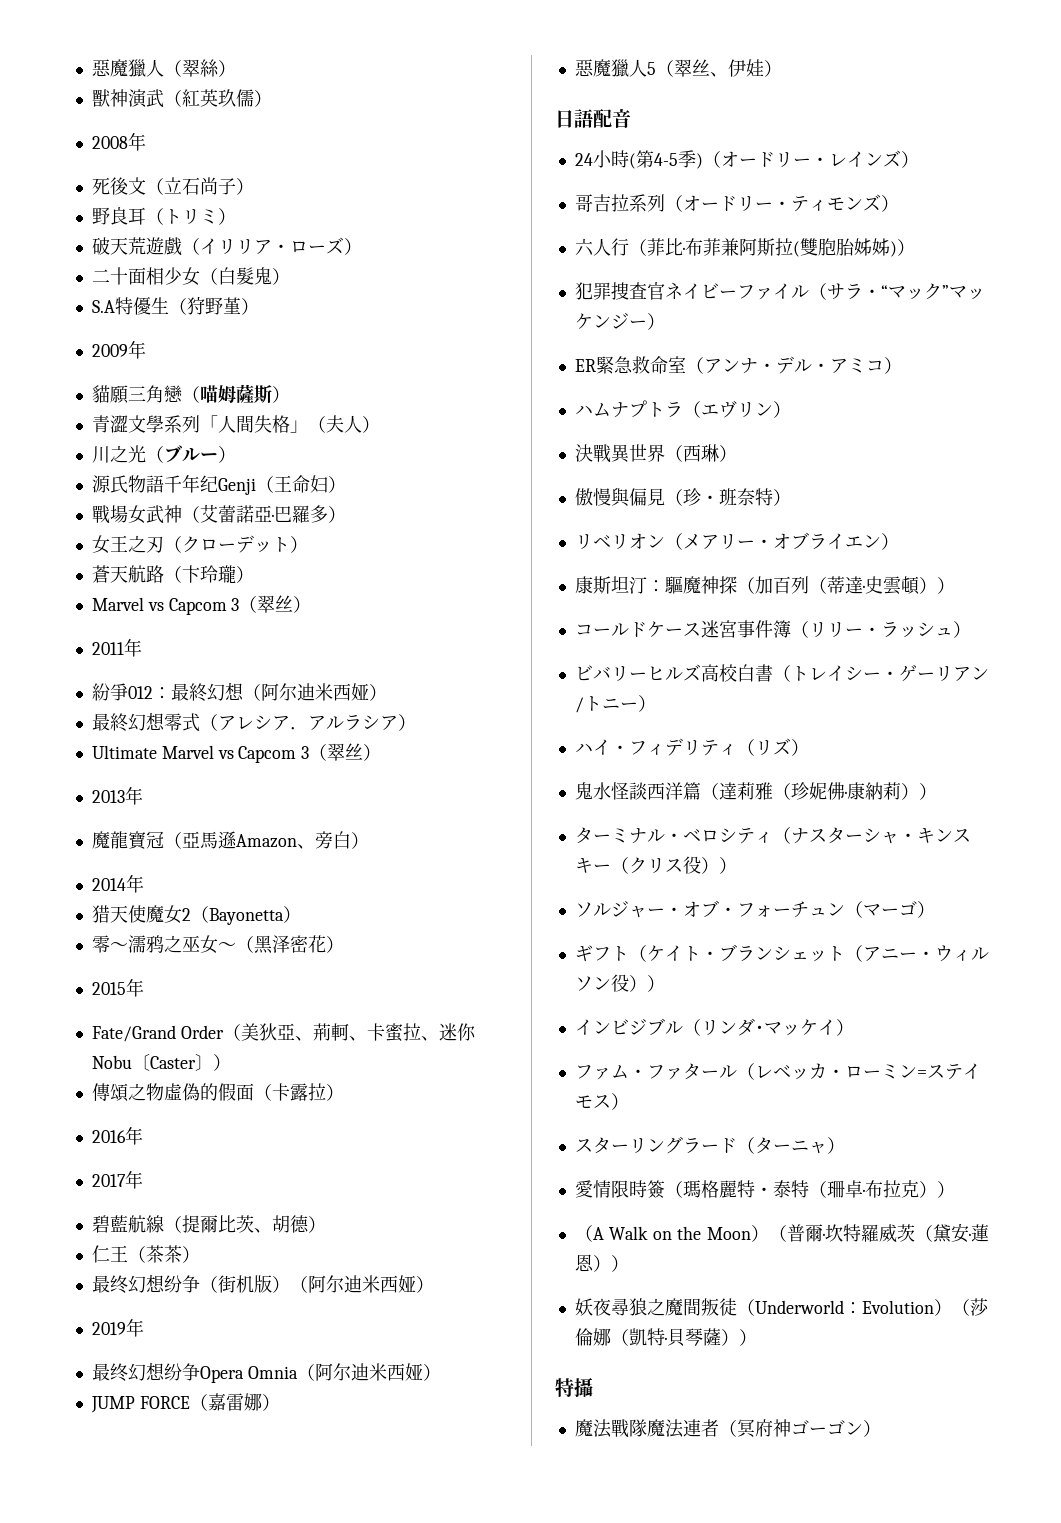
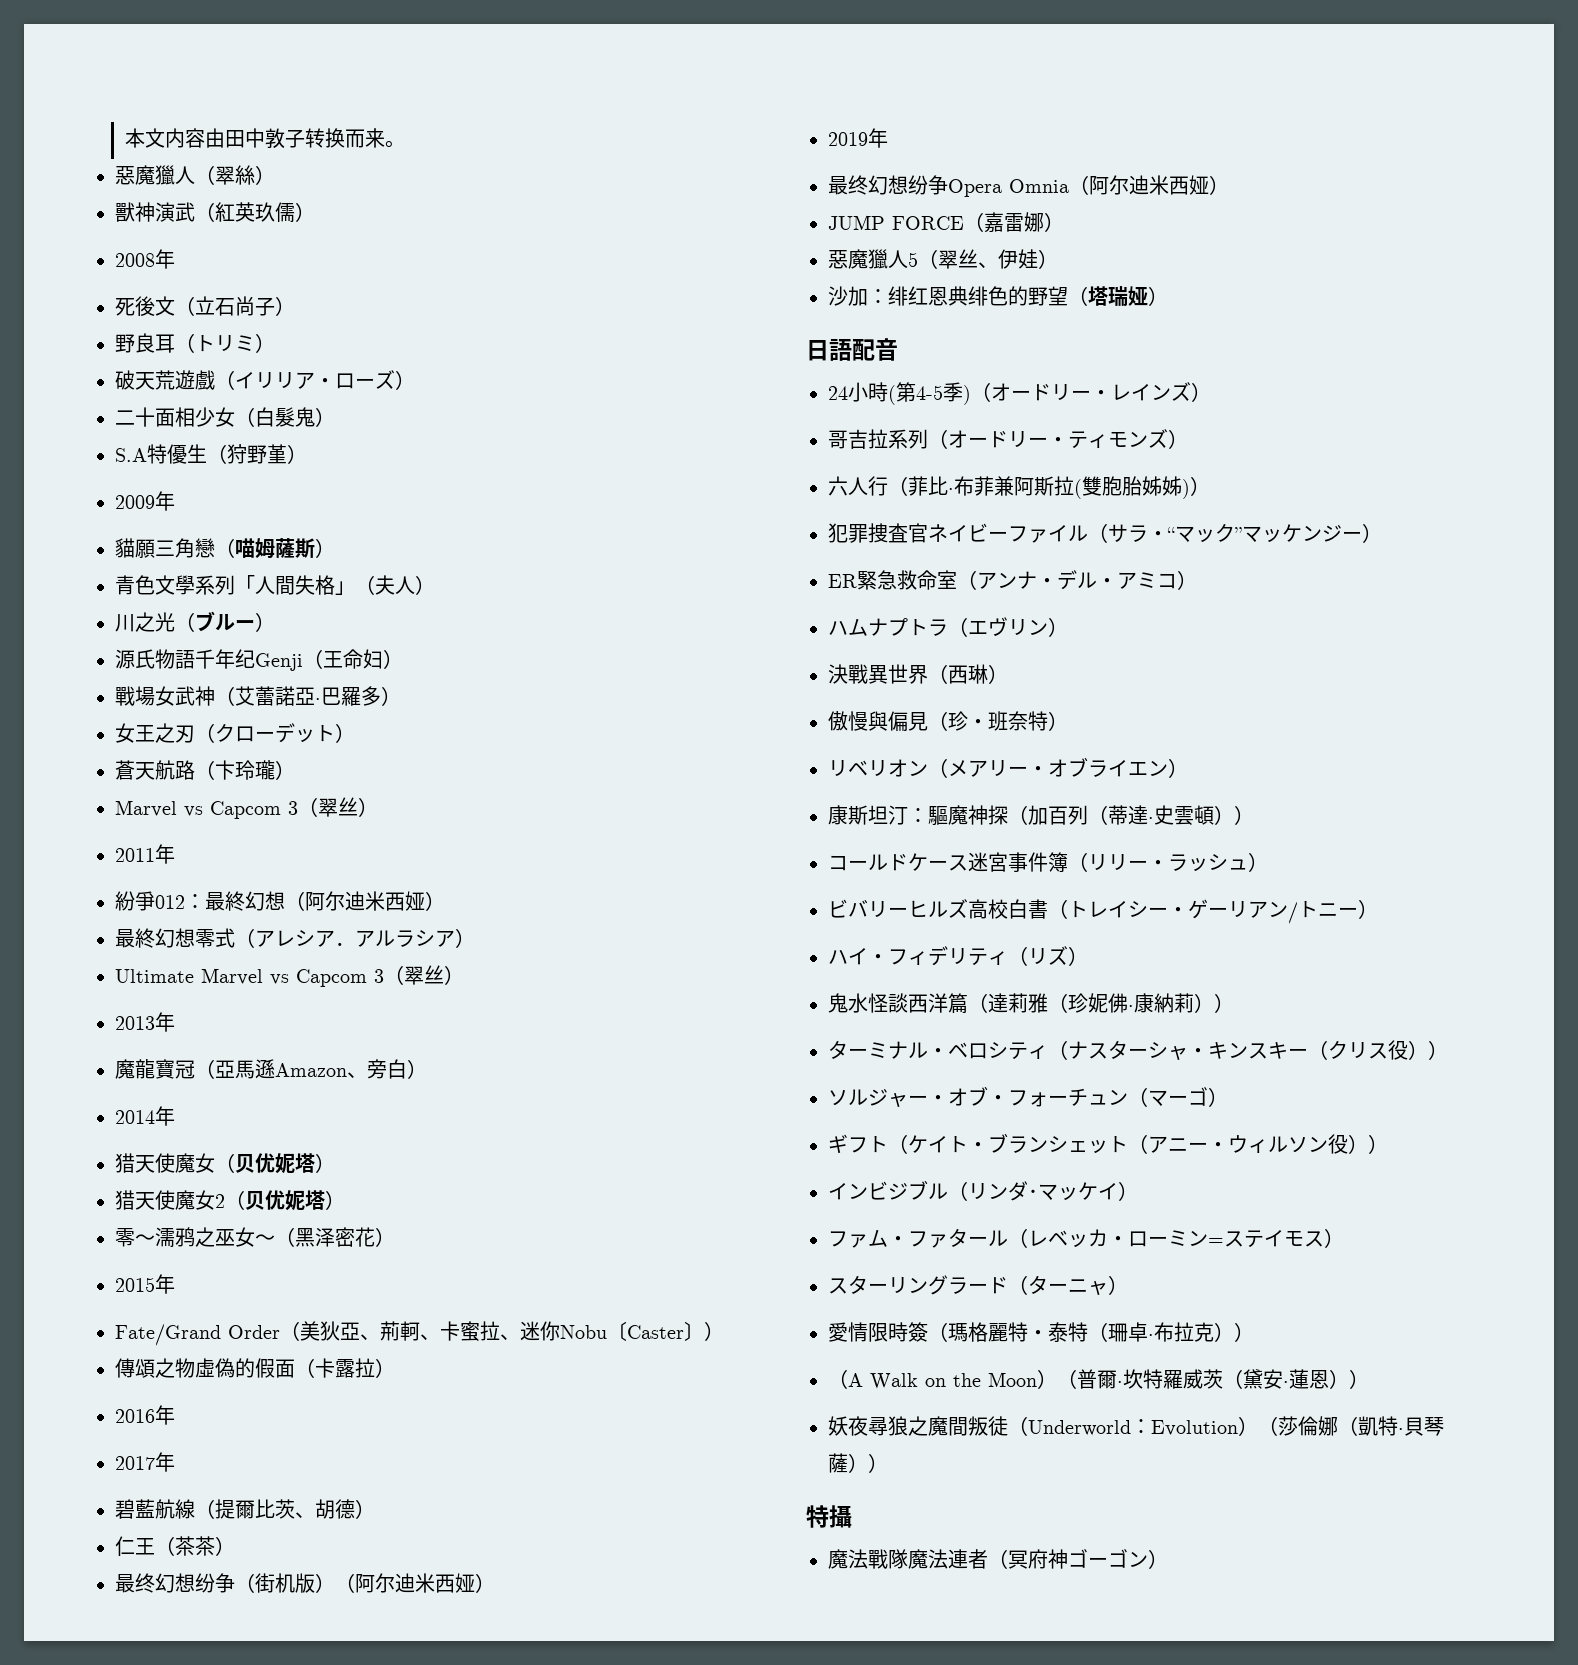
(91, 68) none -> [125,128,406,149] 本文内容由田中敦子转换而来。 //
[109,415,128,433] 澀 -> [135,575,155,595] 色
(144, 883) none -> [115,1153,335,1174] // 猎天使魔女（贝优妮塔）
[208,908,284,925] Bayonetta -> [245,1190,325,1211] 贝优妮塔
(782, 68) none -> [828,286,1168,306] // 沙加：绯红恩典绯色的野望（塔瑞娅）

